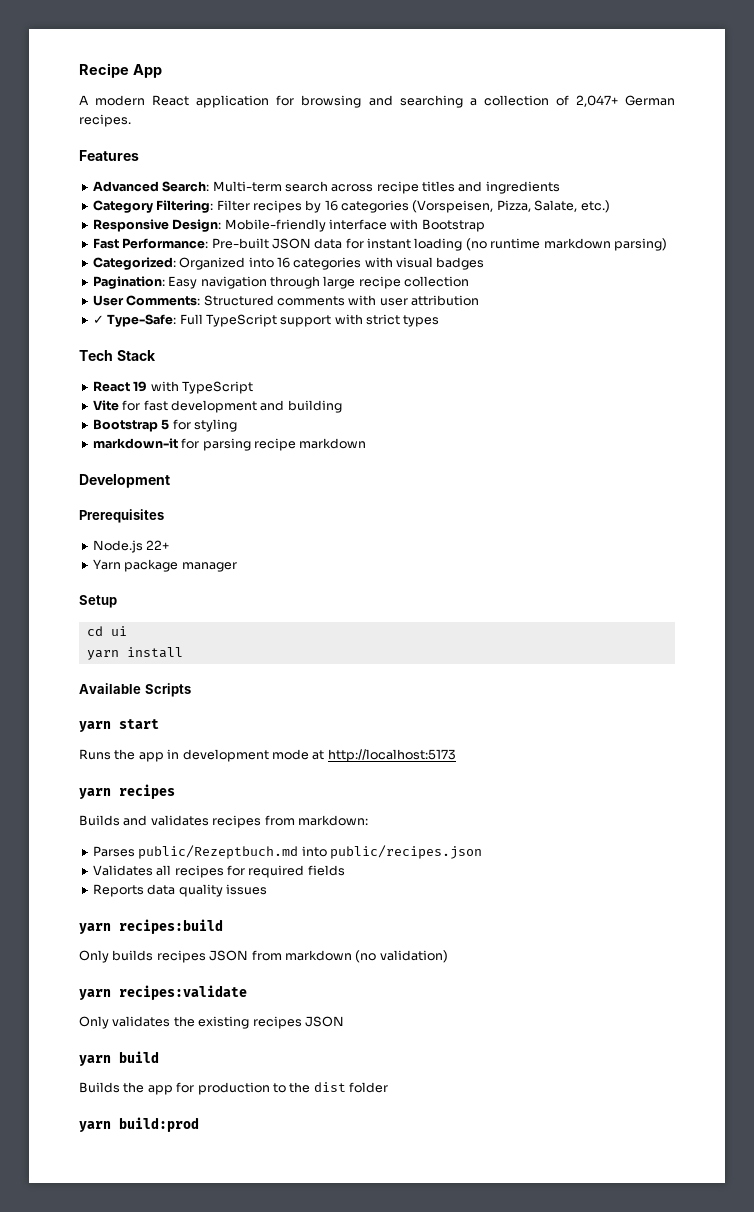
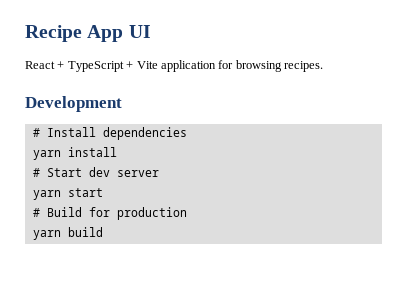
[79,95,675,108] [79,114,131,127] [79,150,139,161] [92,181,560,194] [92,200,610,213] [92,219,485,232] [92,238,667,251] [92,257,485,270] [92,276,469,289] [92,295,479,306] [92,314,440,327] [79,350,156,361] [92,381,253,394] [92,400,342,413] [92,419,237,432] [92,438,367,451] [79,474,170,488] [79,509,164,523] [92,540,170,553] [92,559,237,572] [79,595,117,608] [86,626,127,636] [86,647,183,660] [79,683,191,697] [79,719,159,732] [79,749,456,762] [79,784,175,799] [79,815,368,828] [92,845,482,859] [92,865,345,878] [92,884,267,897] [79,919,223,934] [79,950,448,963] [79,985,247,1000] [79,1016,344,1029] [79,1051,159,1066] [79,1082,388,1095] [79,1117,199,1132] // A modern React application for browsing and searching a collection of 2,047+ German recipes. // Features // Advanced Search: Multi-term search across recipe titles and ingredients // Category Filtering: Filter recipes by 16 categories (Vorspeisen, Pizza, Salate, etc.) // Responsive Design: Mobile-friendly interface with Bootstrap // Fast Performance: Pre-built JSON data for instant loading (no runtime markdown parsing) // Categorized: Organized into 16 categories with visual badges // Pagination: Easy navigation through large recipe collection // User Comments: Structured comments with user attribution // ✓ Type-Safe: Full TypeScript support with strict types // Tech Stack // React 19 with TypeScript // Vite for fast development and building // Bootstrap 5 for styling // markdown-it for parsing recipe markdown // Development // Prerequisites // Node.js 22+ // Yarn package manager // Setup // cd ui // yarn install // Available Scripts // yarn start // Runs the app in development mode at http://localhost:5173 // yarn recipes // Builds and validates recipes from markdown: // Parses public/Rezeptbuch.md into public/recipes.json // Validates all recipes for required fields // Reports data quality issues // yarn recipes:build // Only builds recipes JSON from markdown (no validation) // yarn recipes:validate // Only validates the existing recipes JSON // yarn build // Builds the app for production to the dist folder // yarn build:prod -> [128,25,151,38] [25,60,323,72] [25,96,122,112] [32,127,187,140] [32,147,117,160] [32,167,159,177] [32,188,103,200] [32,207,187,220] [32,227,103,240] UI // React + TypeScript + Vite application for browsing recipes. // Development // # Install dependencies // yarn install // # Start dev server // yarn start // # Build for production // yarn build

